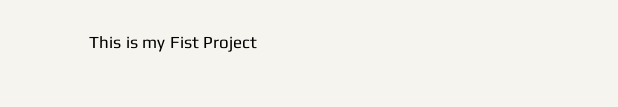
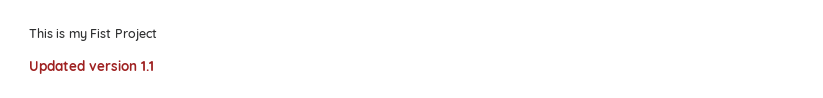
(258, 44) none -> [29,60,154,74] // Updated version 1.1

